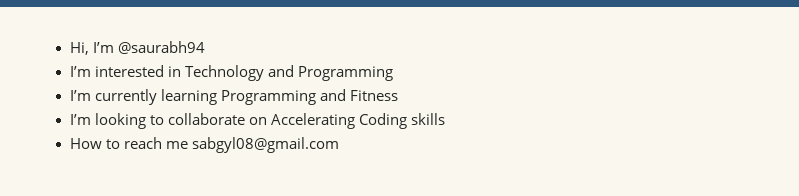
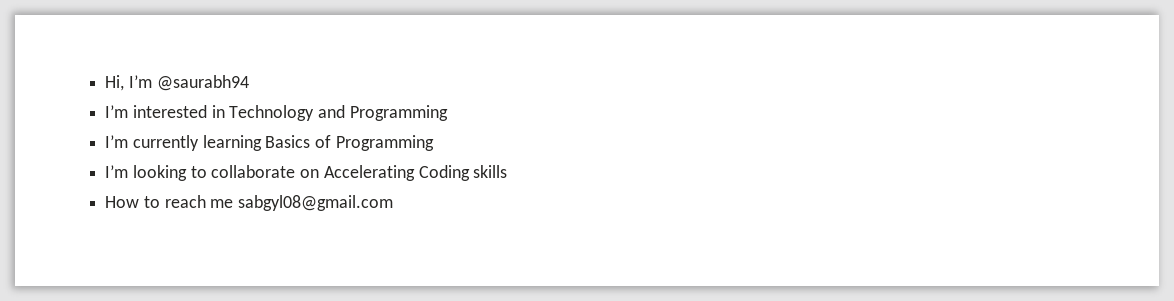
[220,89,398,105] Programming and Fitness -> [265,135,434,151] Basics of Programming

